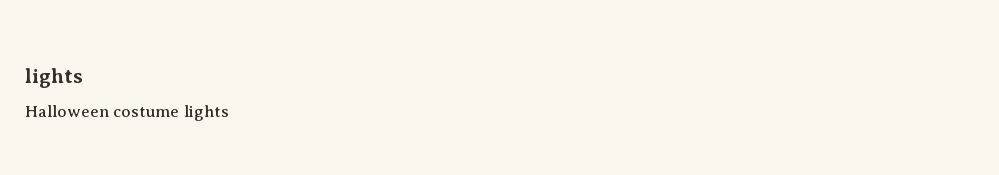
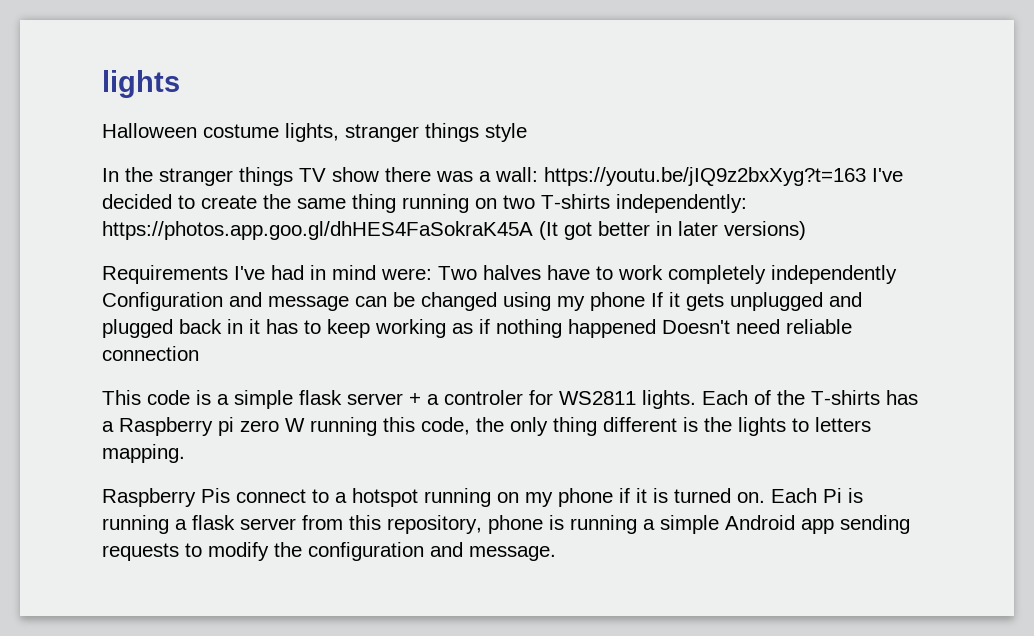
[183,105,229,121] lights -> [285,123,527,142] [102,167,903,186] [102,194,747,213] [102,221,806,240] [102,265,897,284] [102,292,862,311] [102,319,852,338] [102,346,199,361] [102,390,918,409] [102,417,871,436] [102,444,185,463] [102,488,863,507] [102,515,910,534] [102,542,556,561] lights, stranger things style // In the stranger things TV show there was a wall: https://youtu.be/jIQ9z2bxXyg?t=163 I've decided to create the same thing running on two T-shirts independently: https://photos.app.goo.gl/dhHES4FaSokraK45A (It got better in later versions) // Requirements I've had in mind were: Two halves have to work completely independently Configuration and message can be changed using my phone If it gets unplugged and plugged back in it has to keep working as if nothing happened Doesn't need reliable connection // This code is a simple flask server + a controler for WS2811 lights. Each of the T-shirts has a Raspberry pi zero W running this code, the only thing different is the lights to letters mapping. // Raspberry Pis connect to a hotspot running on my phone if it is turned on. Each Pi is running a flask server from this repository, phone is running a simple Android app sending requests to modify the configuration and message.

